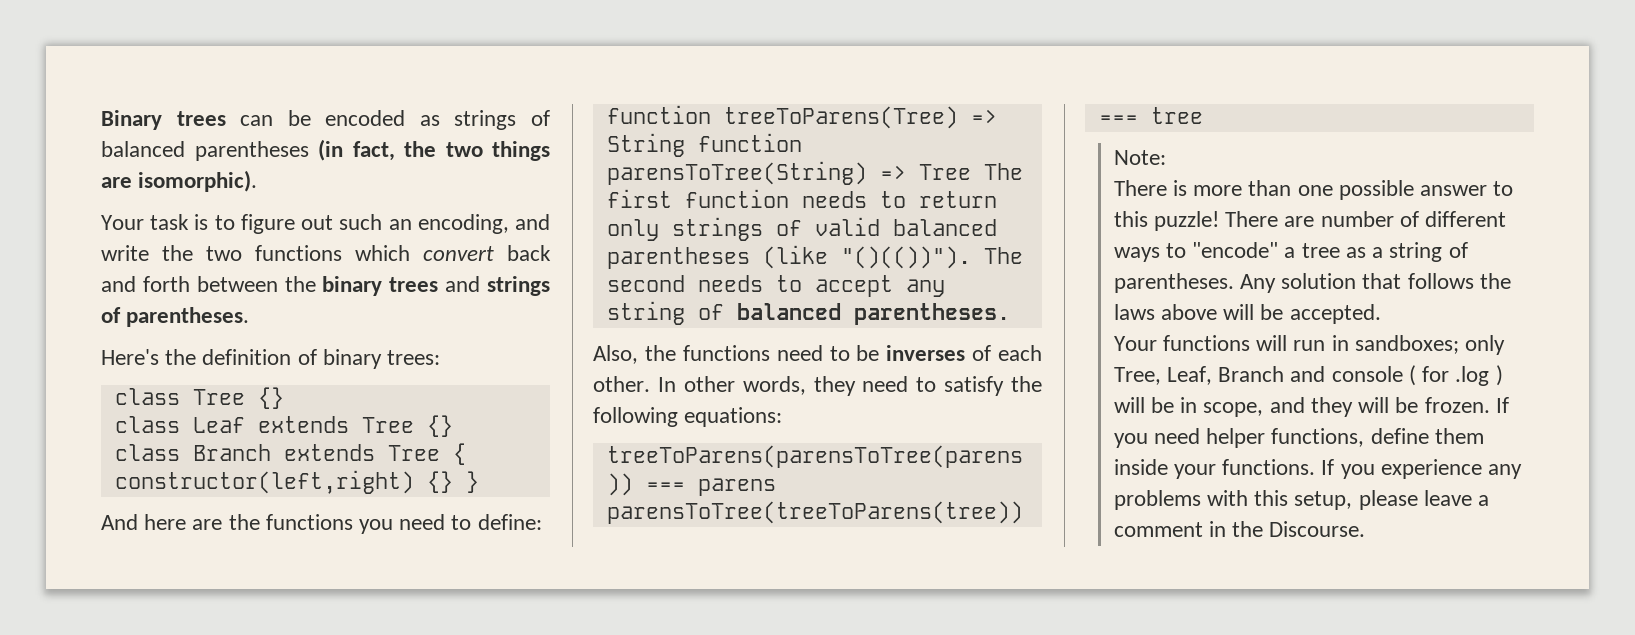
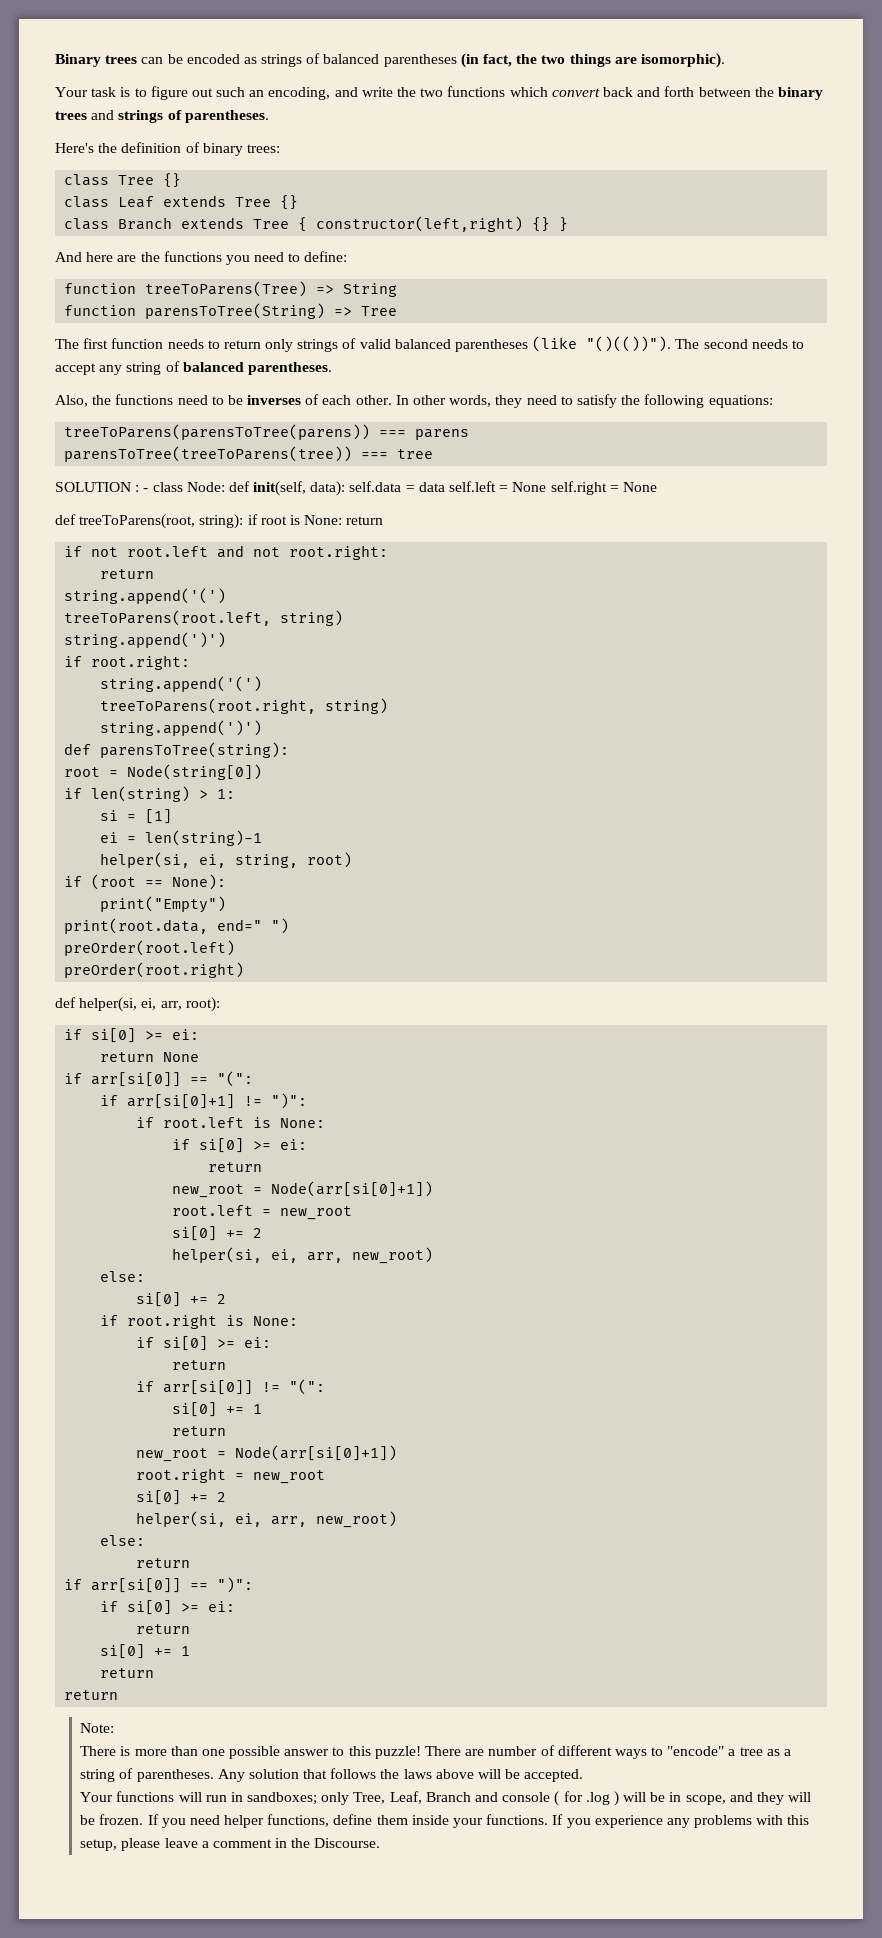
(685, 145) none -> (398, 290) //
(971, 172) none -> (398, 311) //
(1203, 115) none -> [55,481,657,496] [55,514,384,529] [64,545,389,560] [100,569,155,579] [64,588,227,604] [64,610,344,626] [64,632,227,648] [64,655,191,670] [100,676,263,692] [100,698,389,714] [100,720,263,736] [64,742,290,758] [64,764,263,780] [64,786,236,802] [100,809,173,824] [100,830,263,846] [100,852,353,868] [64,874,227,890] [100,896,227,913] [64,918,290,934] [64,940,236,956] [64,962,245,978] [55,997,220,1012] [64,1028,200,1043] [100,1052,200,1062] [64,1071,254,1087] [100,1093,308,1109] [136,1117,326,1128] [172,1138,308,1153] [208,1162,263,1172] [172,1181,434,1198] [172,1205,353,1220] [172,1226,263,1241] [172,1247,434,1264] [100,1271,146,1282] [136,1292,227,1307] [100,1314,299,1329] [136,1336,272,1351] [172,1360,227,1370] [136,1379,326,1395] [172,1402,263,1417] [172,1426,227,1436] [136,1445,398,1462] [136,1468,326,1484] [136,1490,227,1505] [136,1511,398,1528] [100,1535,146,1546] [136,1558,191,1568] [64,1577,254,1593] [100,1600,236,1615] [136,1624,191,1634] [100,1644,191,1659] [100,1668,155,1678] [64,1690,119,1700] // SOLUTION : - class Node: def init(self, data): self.data = data self.left = None self.right = None // def treeToParens(root, string): if root is None: return // if not root.left and not root.right: // return // string.append('(') // treeToParens(root.left, string) // string.append(')') // if root.right: // string.append('(') // treeToParens(root.right, string) // string.append(')') // def parensToTree(string): // root = Node(string[0]) // if len(string) > 1: // si = [1] // ei = len(string)-1 // helper(si, ei, string, root) // if (root == None): // print("Empty") // print(root.data, end=" ") // preOrder(root.left) // preOrder(root.right) // def helper(si, ei, arr, root): // if si[0] >= ei: // return None // if arr[si[0]] == "(": // if arr[si[0]+1] != ")": // if root.left is None: // if si[0] >= ei: // return // new_root = Node(arr[si[0]+1]) // root.left = new_root // si[0] += 2 // helper(si, ei, arr, new_root) // else: // si[0] += 2 // if root.right is None: // if si[0] >= ei: // return // if arr[si[0]] != "(": // si[0] += 1 // return // new_root = Node(arr[si[0]+1]) // root.right = new_root // si[0] += 2 // helper(si, ei, arr, new_root) // else: // return // if arr[si[0]] == ")": // if si[0] >= ei: // return // si[0] += 1 // return // return

